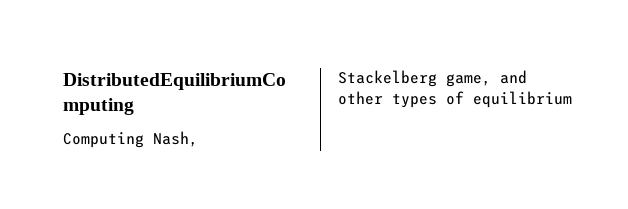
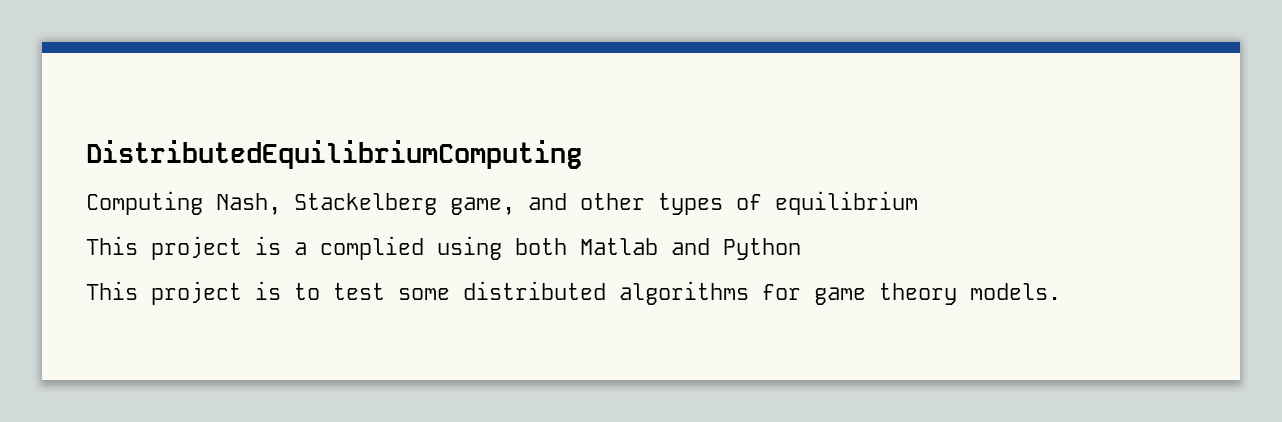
(572, 99) none -> [86,236,801,260] [86,281,1061,305] // This project is a complied using both Matlab and Python // This project is to test some distributed algorithms for game theory models.

